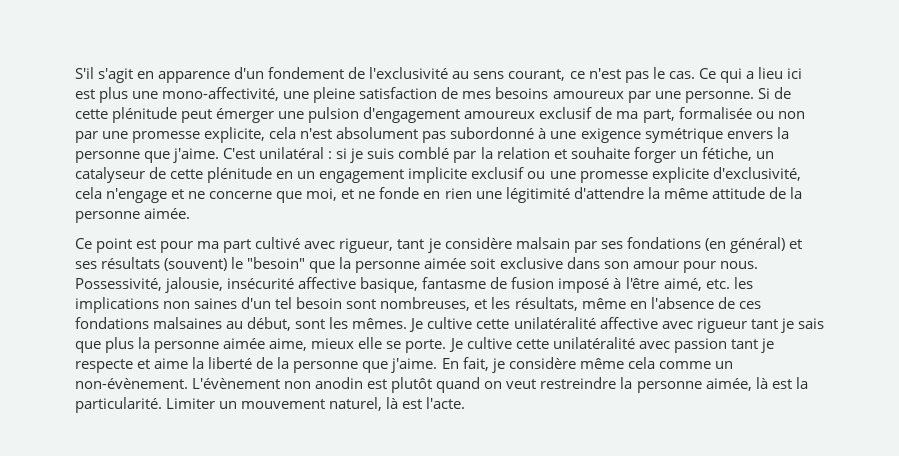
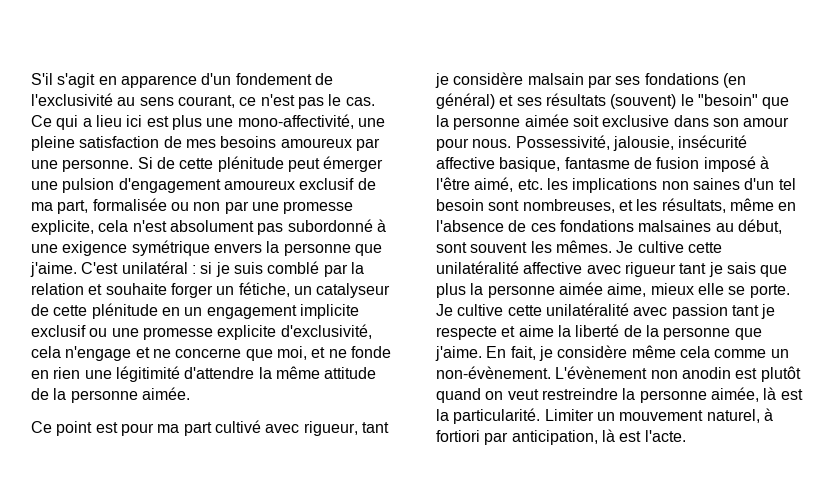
(326, 324) none -> [470,242,528,253] souvent
(383, 404) none -> [763,408,773,421] [436,430,598,445] à fortiori par anticipation,

